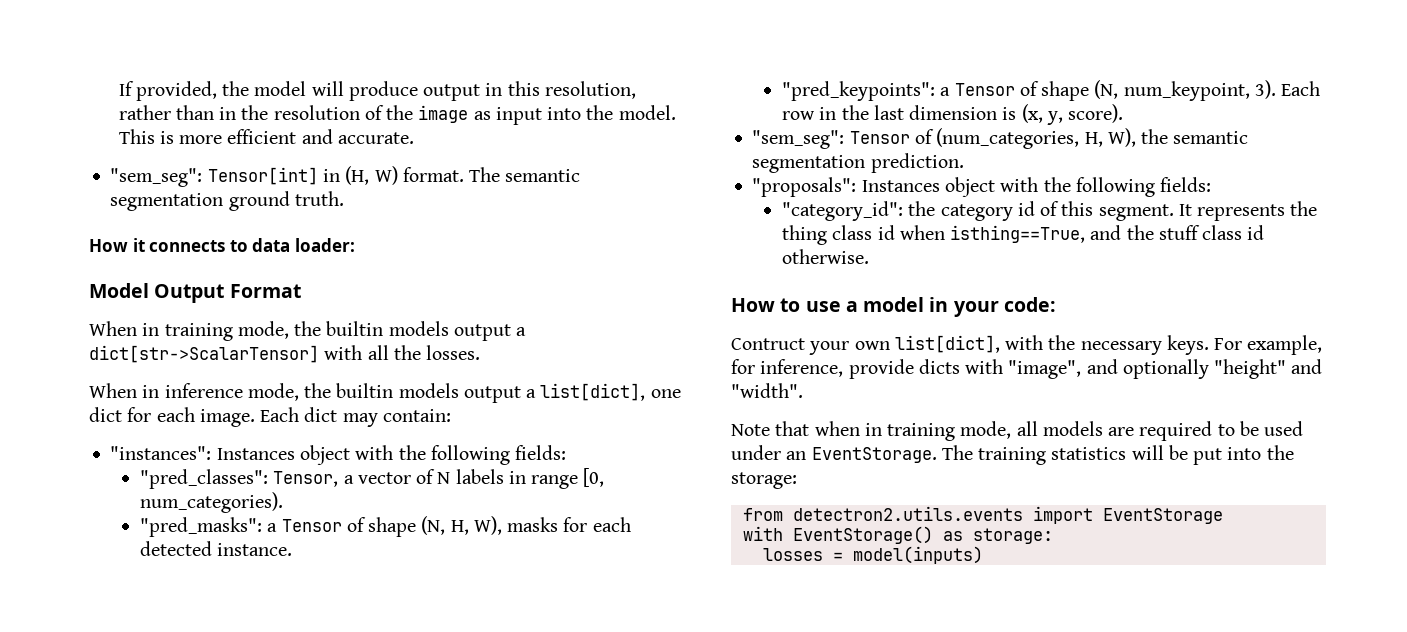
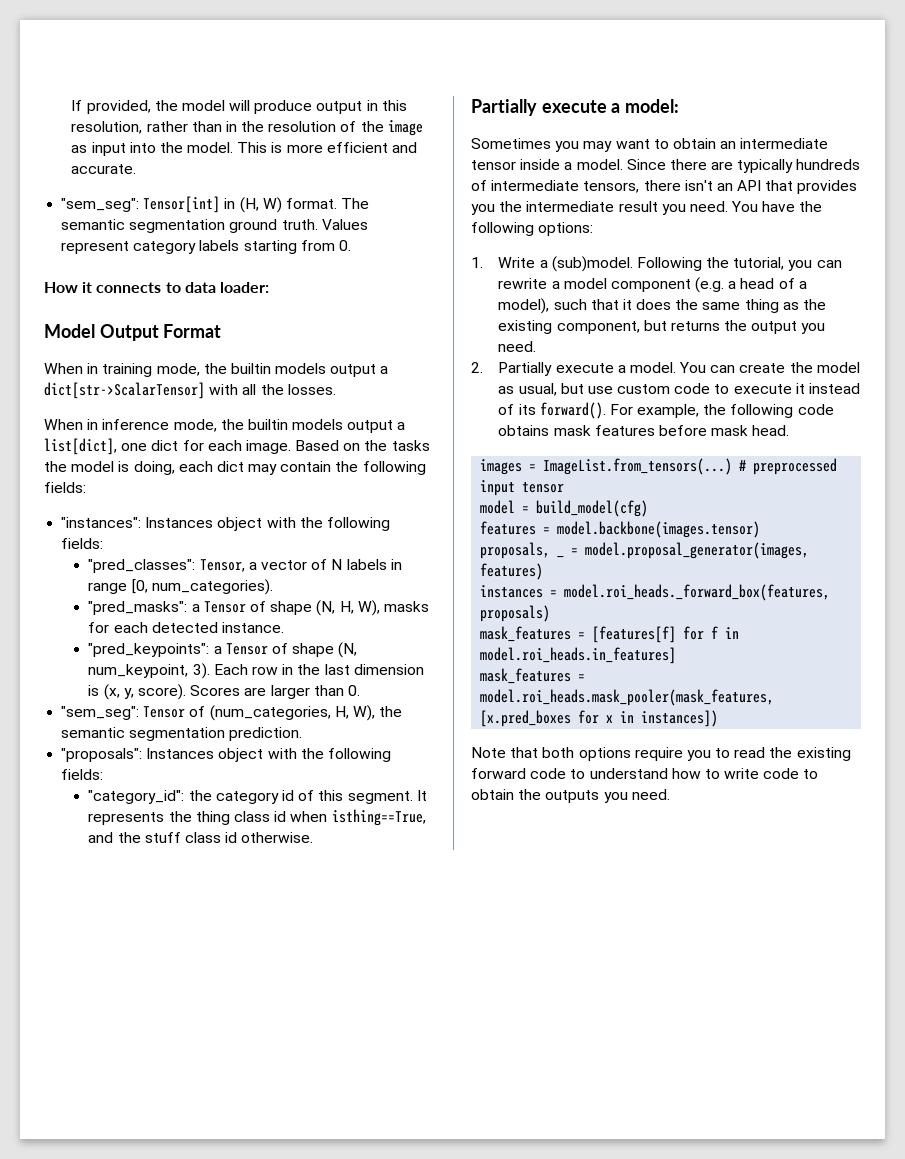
(344, 198) none -> [321,219,368,230] [61,240,351,254] Values represent category labels starting from 0.
[260,407,451,427] Each dict may contain: -> [295,440,430,451] [44,461,426,475] [44,482,86,493] Based on the tasks the model is doing, each dict may contain the following fields:
(1124, 113) none -> [190,685,360,699] Scores are larger than 0.
[731,297,1056,317] [731,335,1323,355] [731,359,1323,379] [731,383,803,398] [731,421,1304,441] [731,445,1294,465] [731,472,797,489] [742,506,1223,524] [742,526,1053,544] [762,546,983,564] How to use a model in your code: // Contruct your own list[dict], with the necessary keys. For example, for inference, provide dicts with "image", and optionally "height" and "width". // Note that when in training mode, all models are required to be used under an EventStorage. The training statistics will be put into the storage: // from detectron2.utils.events import EventStorage // with EventStorage() as storage: // losses = model(inputs) -> [471,99,680,116] [471,138,829,152] [471,159,861,173] [471,180,858,194] [471,201,823,215] [471,222,594,236] [471,256,842,272] [498,277,807,293] [498,298,827,314] [498,320,826,334] [498,341,537,352] [471,362,860,376] [498,383,861,396] [498,402,834,419] [498,425,790,436] [480,458,838,475] [480,480,565,496] [480,500,649,517] [480,521,761,538] [480,542,565,559] [571,542,810,559] [480,563,544,580] [480,584,831,601] [480,605,551,622] [480,626,740,643] [480,647,677,664] [480,668,586,684] [480,689,775,706] [480,710,719,727] [471,747,851,761] [471,768,819,779] [471,789,670,803] Partially execute a model: // Sometimes you may want to obtain an intermediate tensor inside a model. Since there are typically hundreds of intermediate tensors, there isn't an API that provides you the intermediate result you need. You have the following options: // 1. Write a (sub)model. Following the tutorial, you can rewrite a model component (e.g. a head of a model), such that it does the same thing as the existing component, but returns the output you need. // 2. Partially execute a model. You can create the model as usual, but use custom code to execute it instead of its forward(). For example, the following code obtains mask features before mask head. // images = ImageList.from_tensors(...) # preprocessed input tensor // model = build_model(cfg) // features = model.backbone(images.tensor) // proposals, _ = model.proposal_generator(images, features) // instances = model.roi_heads._forward_box(features, proposals) // mask_features = [features[f] for f in model.roi_heads.in_features] // mask_features = model.roi_heads.mask_pooler(mask_features, [x.pred_boxes for x in instances]) // Note that both options require you to read the existing forward code to understand how to write code to obtain the outputs you need.

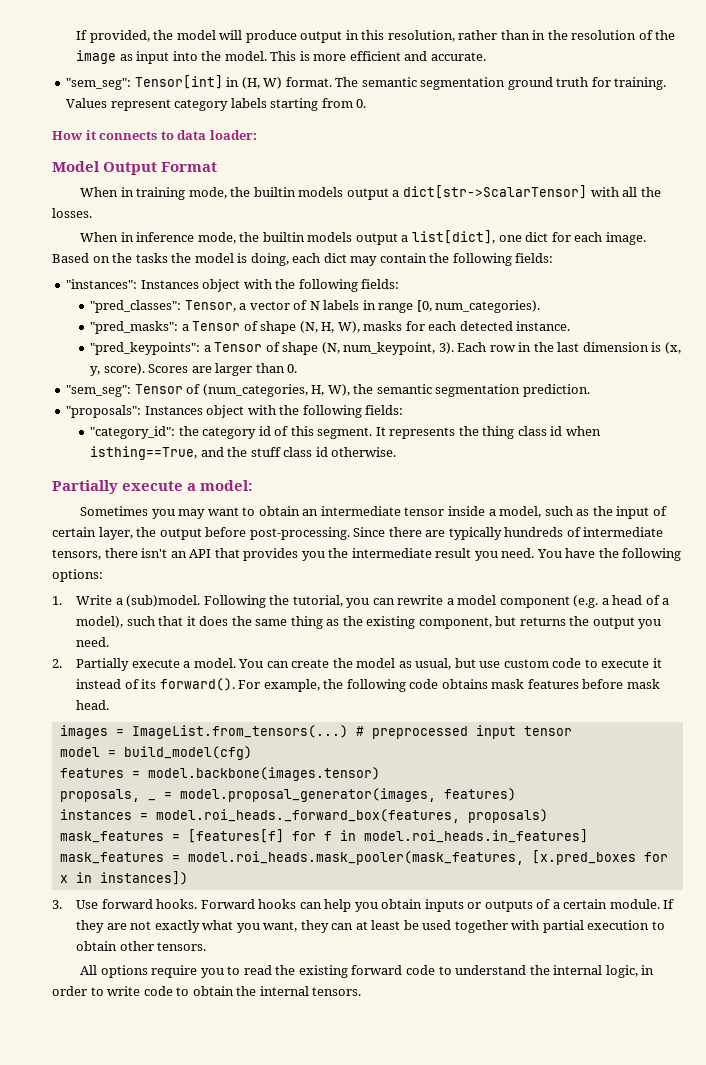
[281,219,318,230] truth. -> [556,77,667,90] truth for training.
[576,159,623,170] model. -> [499,506,667,519] [52,527,350,540] model, such as the input of certain layer, the output before post-processing.
[471,747,575,758] Note that both -> [52,899,675,912] [76,920,665,933] [76,941,207,951] [80,965,98,975] 3. Use forward hooks. Forward hooks can help you obtain inputs or outputs of a certain module. If they are not exactly what you want, they can at least be used together with partial execution to obtain other tensors. // All
[671,768,701,779] how -> [529,965,655,978] [52,986,87,996] the internal logic, in order
[545,789,670,803] outputs you need. -> [259,986,362,996] internal tensors.

